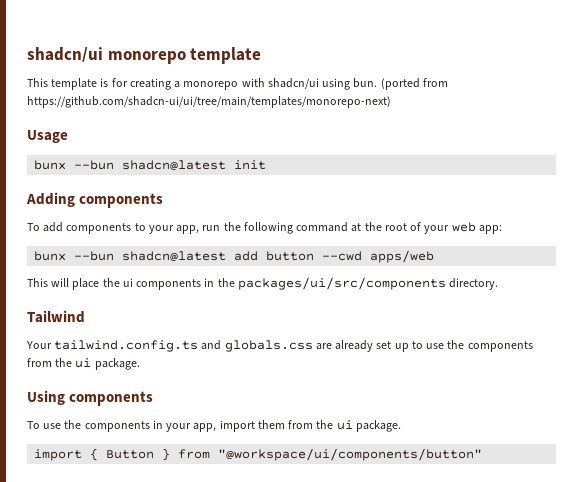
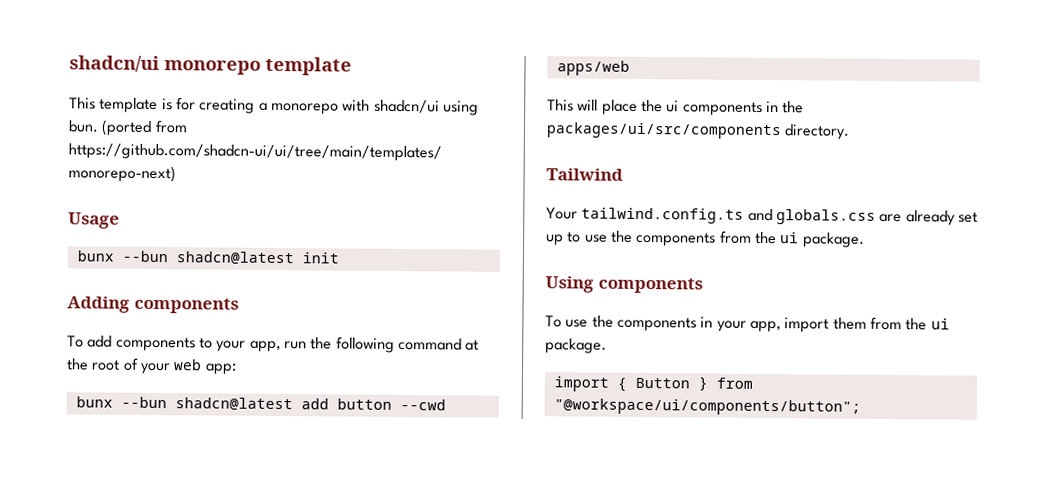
[218,448,483,461] "@workspace/ui/components/button" -> [553,398,861,416] "@workspace/ui/components/button";

